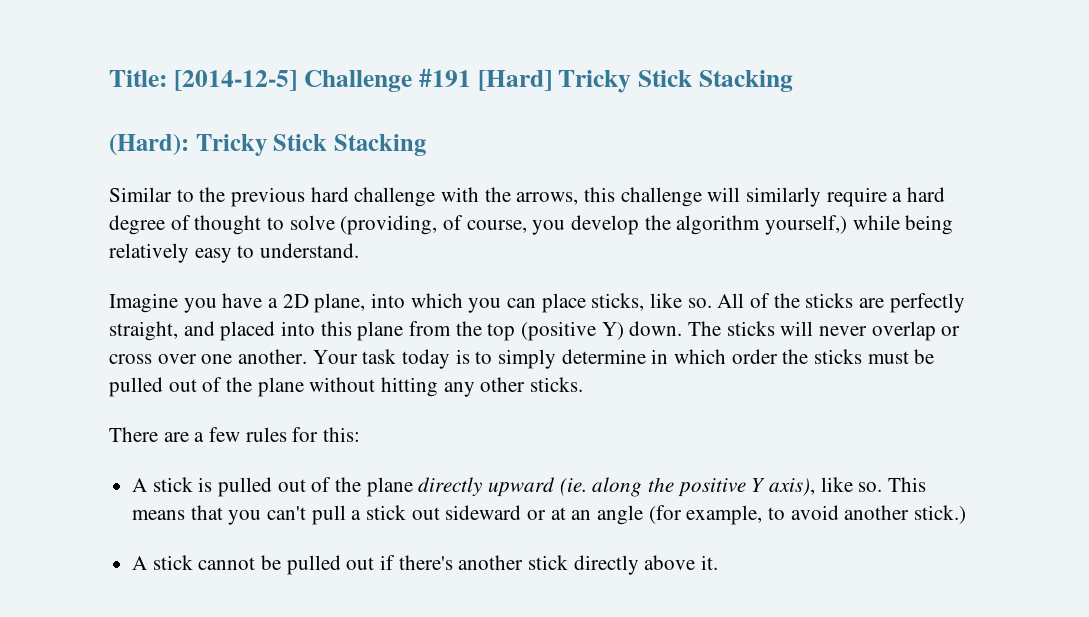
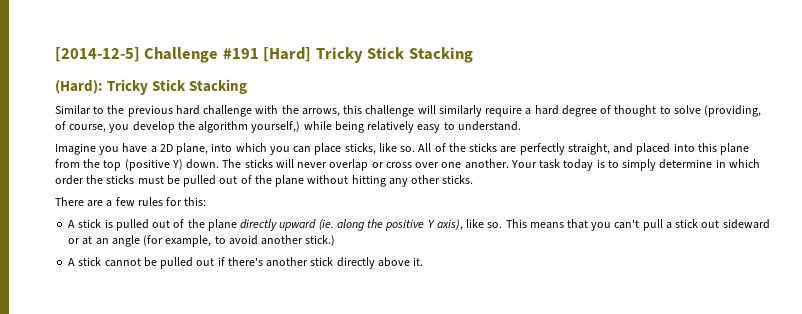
[109,70,167,87] Title: -> (55, 54) none

